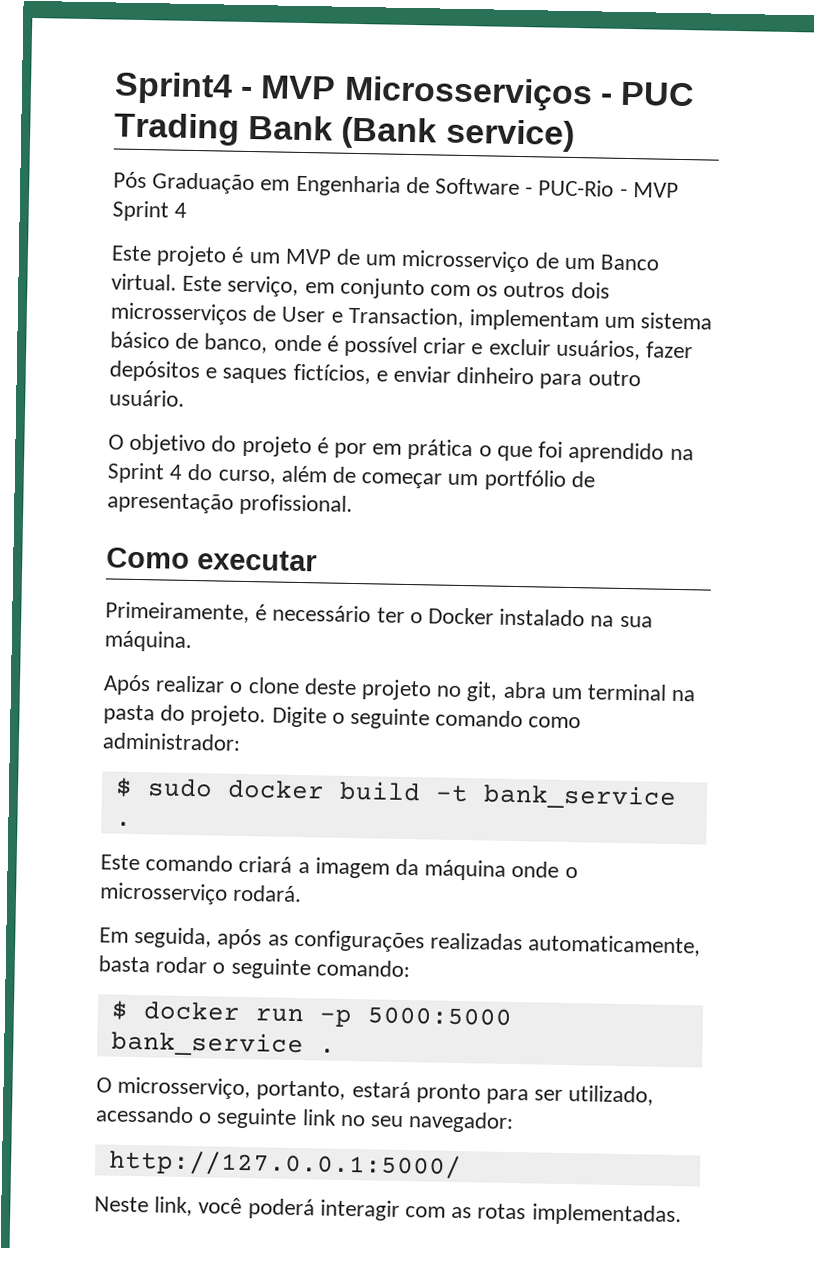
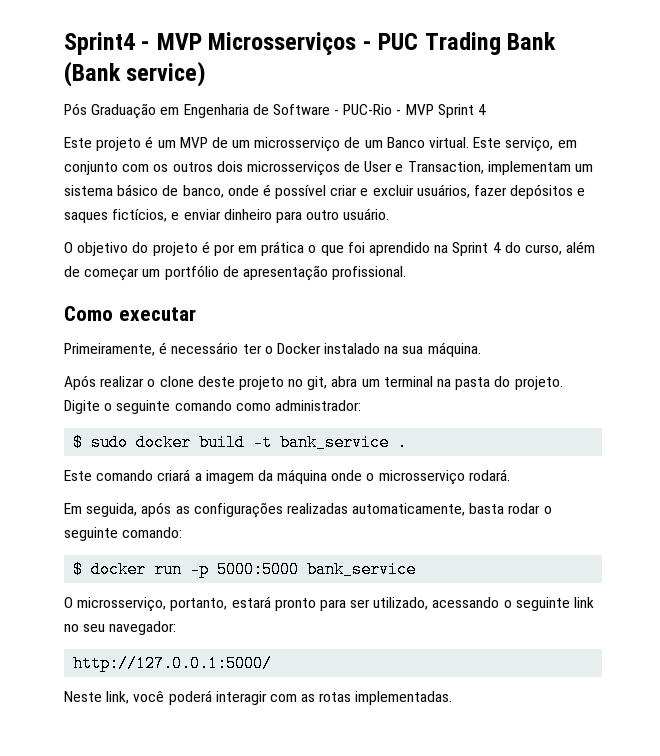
[318,1048,336,1054] . -> (417, 569) none

